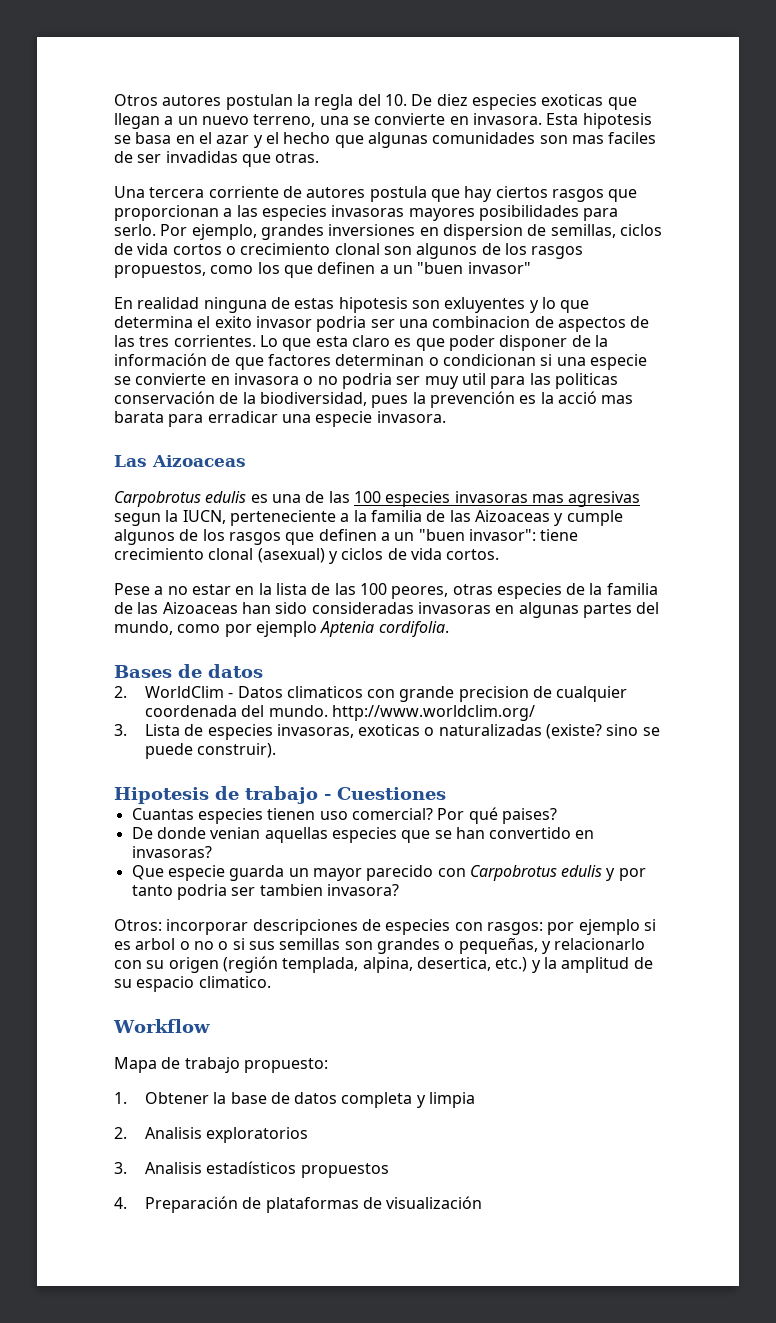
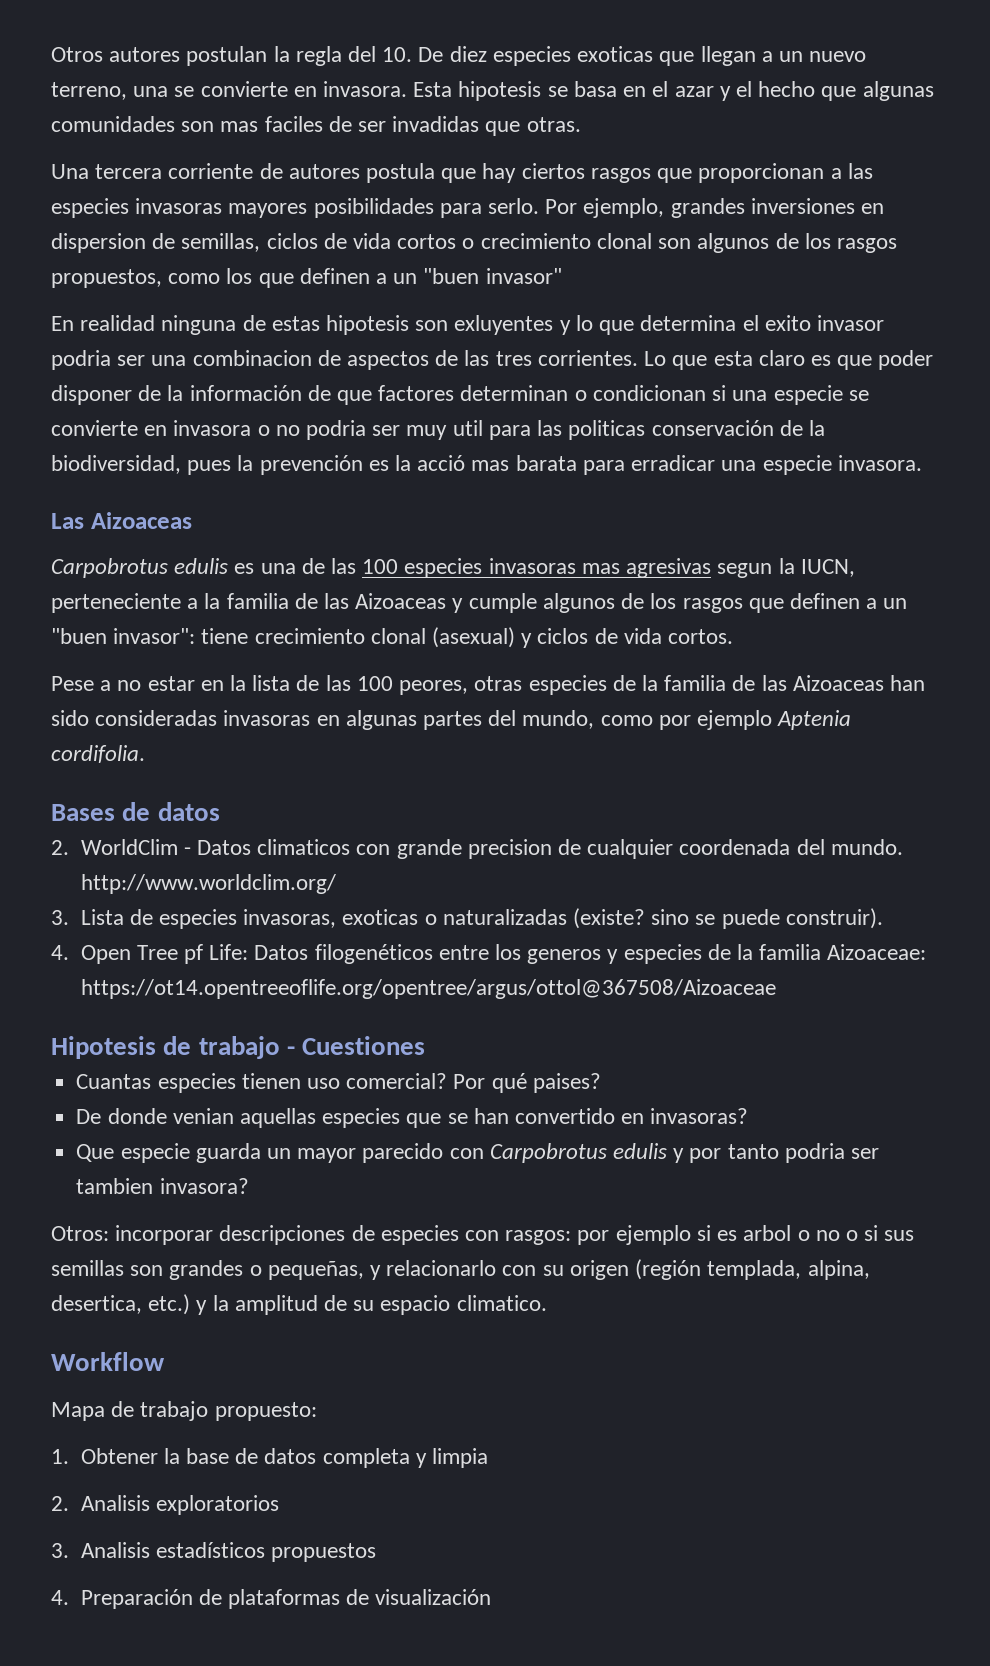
(277, 750) none -> [51,944,927,964] [80,979,776,999] // 4. Open Tree pf Life: Datos filogenéticos entre los generos y especies de la familia Aizoaceae: https://ot14.opentreeoflife.org/opentree/argus/ottol@367508/Aizoaceae

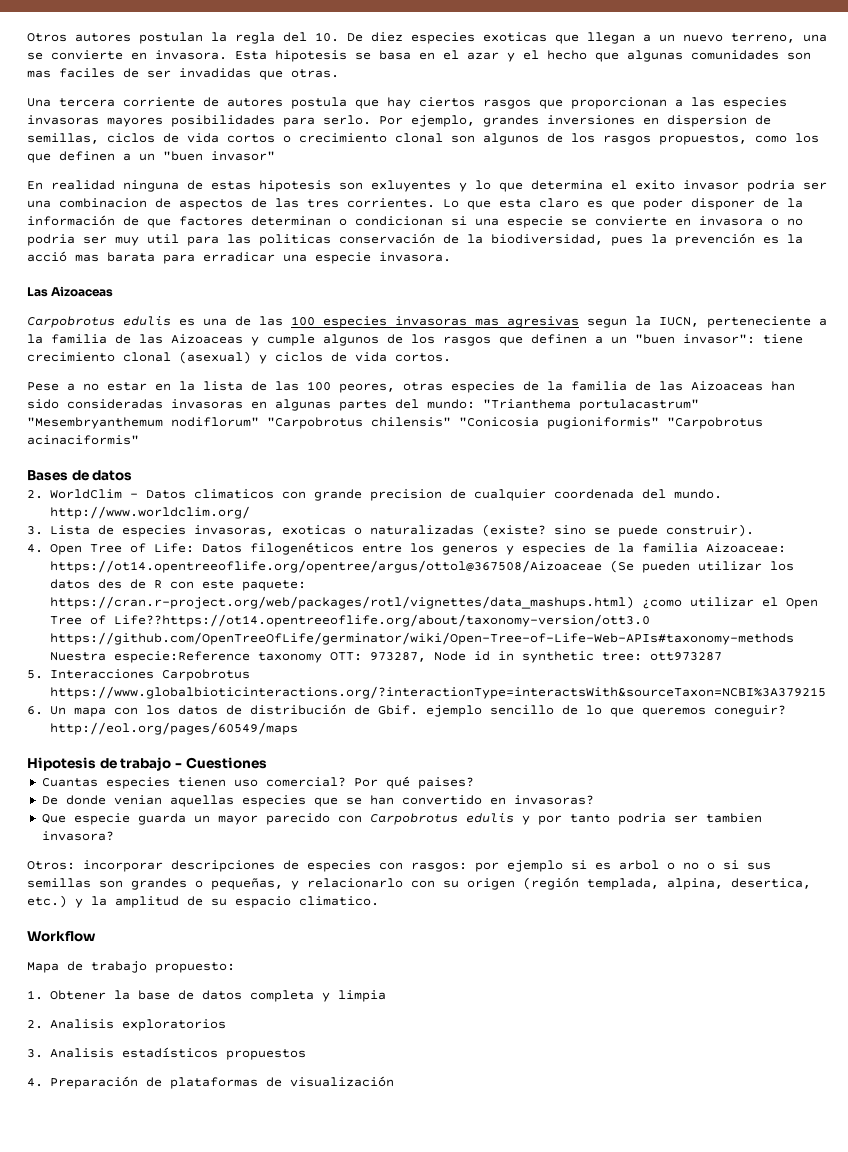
[522,710,852,730] [51,745,145,763] mundo, como por ejemplo Aptenia cordifolia. -> [427,399,699,411] [27,417,763,429] [27,435,139,445] mundo: "Trianthema portulacastrum" "Mesembryanthemum nodiflorum" "Carpobrotus chilensis" "Conicosia pugioniformis" "Carpobrotus acinaciformis"
[183,944,203,964] pf -> [129,543,146,553] of
(776, 989) none -> [609,560,794,573] [49,579,306,591] [49,596,818,609] [49,614,650,627] [49,632,794,645] [49,651,722,663] [27,669,250,681] [49,686,826,699] [27,704,786,717] [49,722,298,735] (Se pueden utilizar los datos des de R con este paquete: https://cran.r-project.org/web/packages/rotl/vignettes/data_mashups.html) ¿como utilizar el Open Tree of Life??https://ot14.opentreeoflife.org/about/taxonomy-version/ott3.0 https://github.com/OpenTreeOfLife/germinator/wiki/Open-Tree-of-Life-Web-APIs#taxonomy-methods Nuestra especie:Reference taxonomy OTT: 973287, Node id in synthetic tree: ott973287 // 5. Interacciones Carpobrotus https://www.globalbioticinteractions.org/?interactionType=interactsWith&sourceTaxon=NCBI%3A379215 // 6. Un mapa con los datos de distribución de Gbif. ejemplo sencillo de lo que queremos coneguir? http://eol.org/pages/60549/maps

